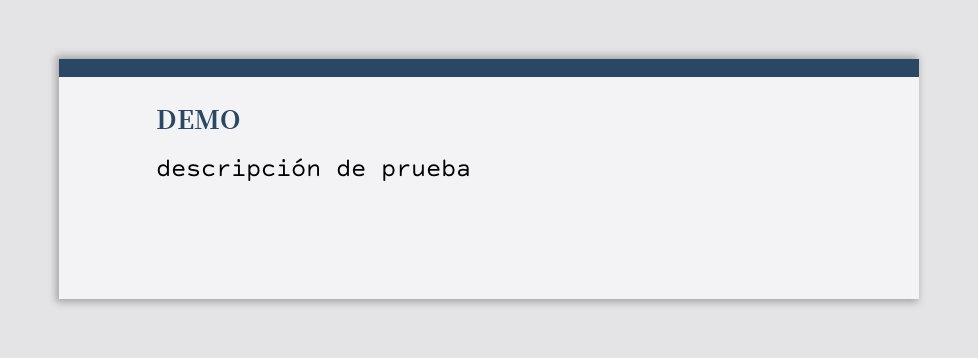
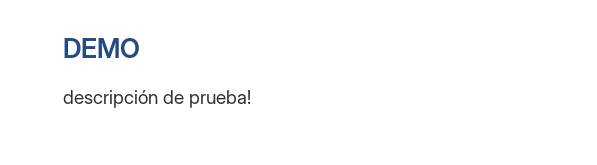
[381,159,471,181] prueba -> [189,90,252,108] prueba!

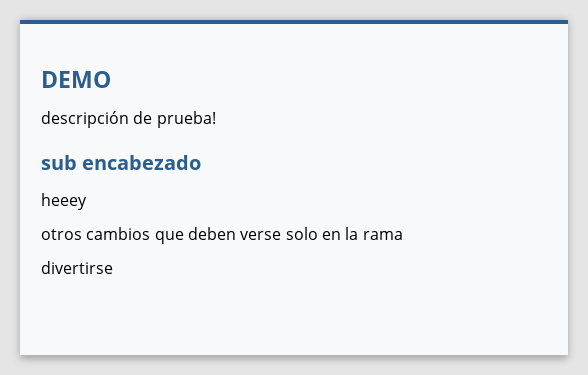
(252, 99) none -> [41,155,202,170] [41,193,87,210] [41,227,403,244] [41,261,113,274] // sub encabezado // heeey // otros cambios que deben verse solo en la rama // divertirse

